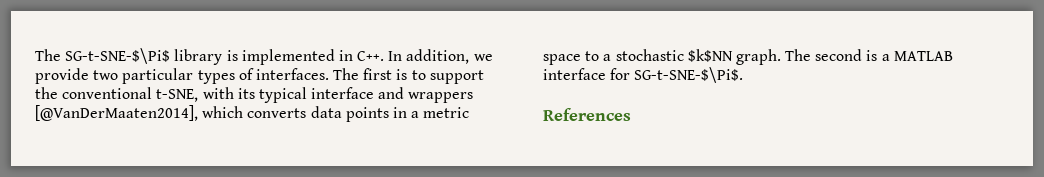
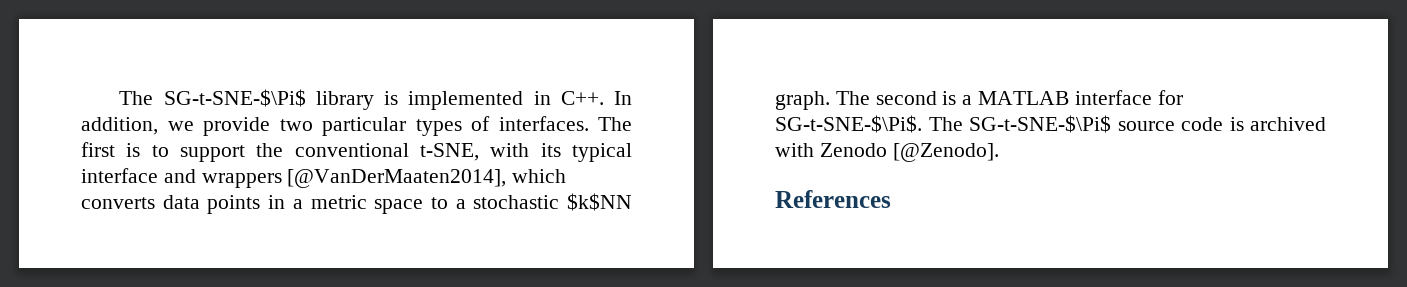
(744, 75) none -> [928,115,1326,133] [775,143,999,162] The SG-t-SNE-$\Pi$ source code is archived with Zenodo [@Zenodo].

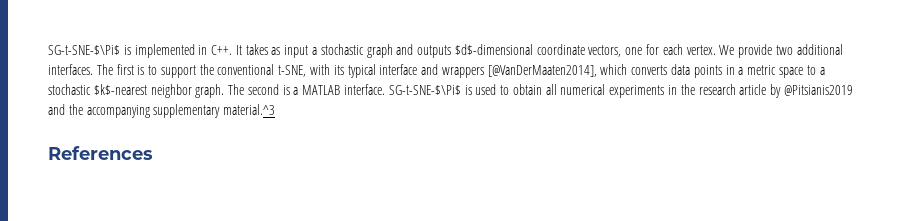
[119,89,374,110] The SG-t-SNE-$\Pi$ library -> [48,45,120,55] SG-t-SNE-$\Pi$
[614,91,632,105] [81,116,490,136] In addition, we provide two particular types of -> [235,44,843,58] It takes as input a stochastic graph and outputs $d$-dimensional coordinate vectors, one for each vertex. We provide two additional
[567,193,632,211] $k$NN -> [93,84,192,98] $k$-nearest neighbor
[1074,90,1183,105] [775,115,1326,133] [775,143,999,162] interface for SG-t-SNE-$\Pi$. The SG-t-SNE-$\Pi$ source code is archived with Zenodo [@Zenodo]. -> [344,84,853,98] [48,104,276,118] interface. SG-t-SNE-$\Pi$ is used to obtain all numerical experiments in the research article by @Pitsianis2019 and the accompanying supplementary material.^3

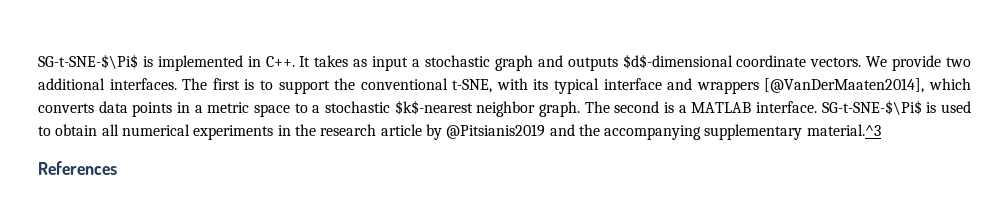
[588,44,716,57] vectors, one for each vertex. -> [810,57,862,67] vectors.

